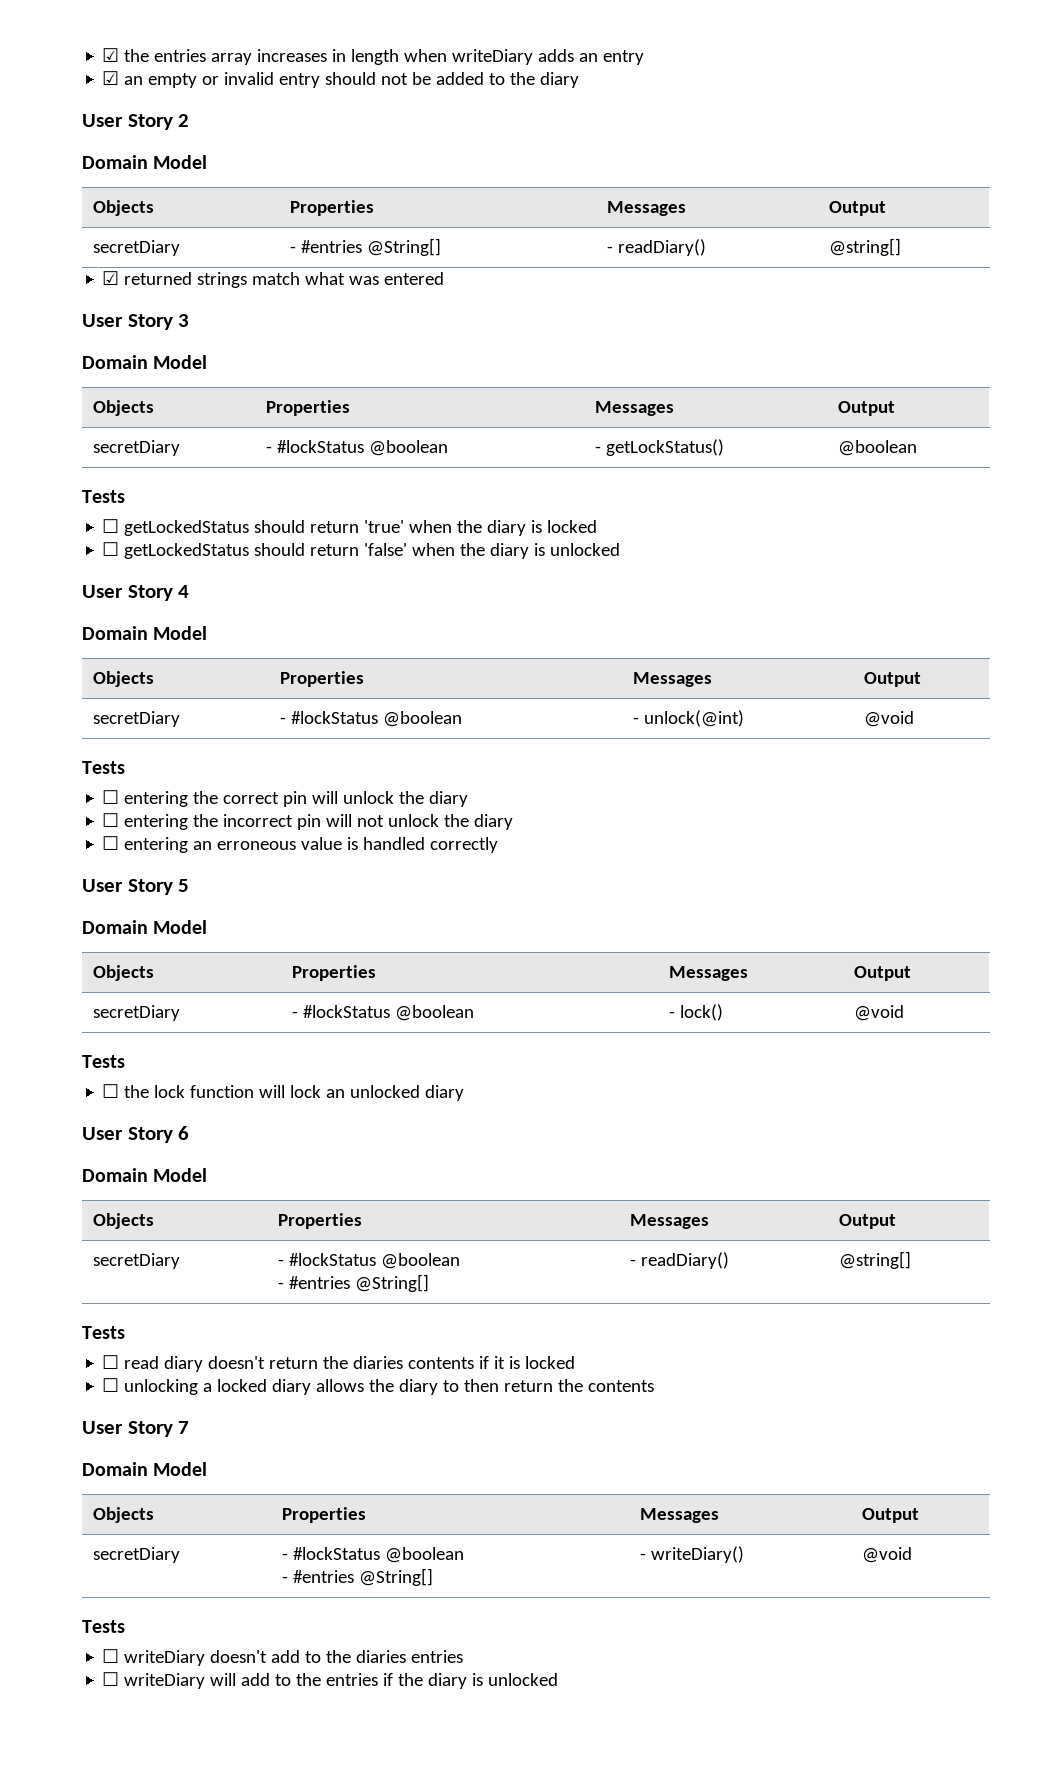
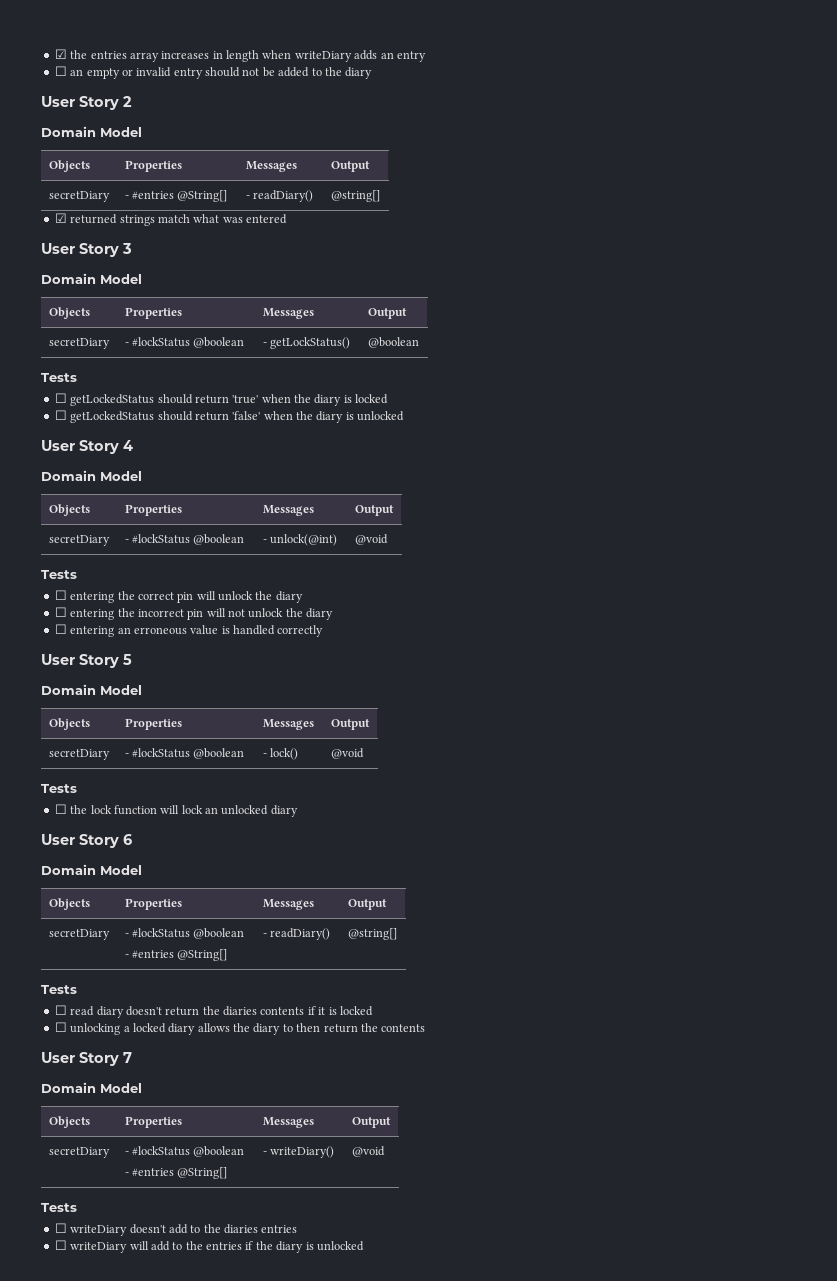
[102,71,120,85] ☑ -> [54,66,67,76] ☐

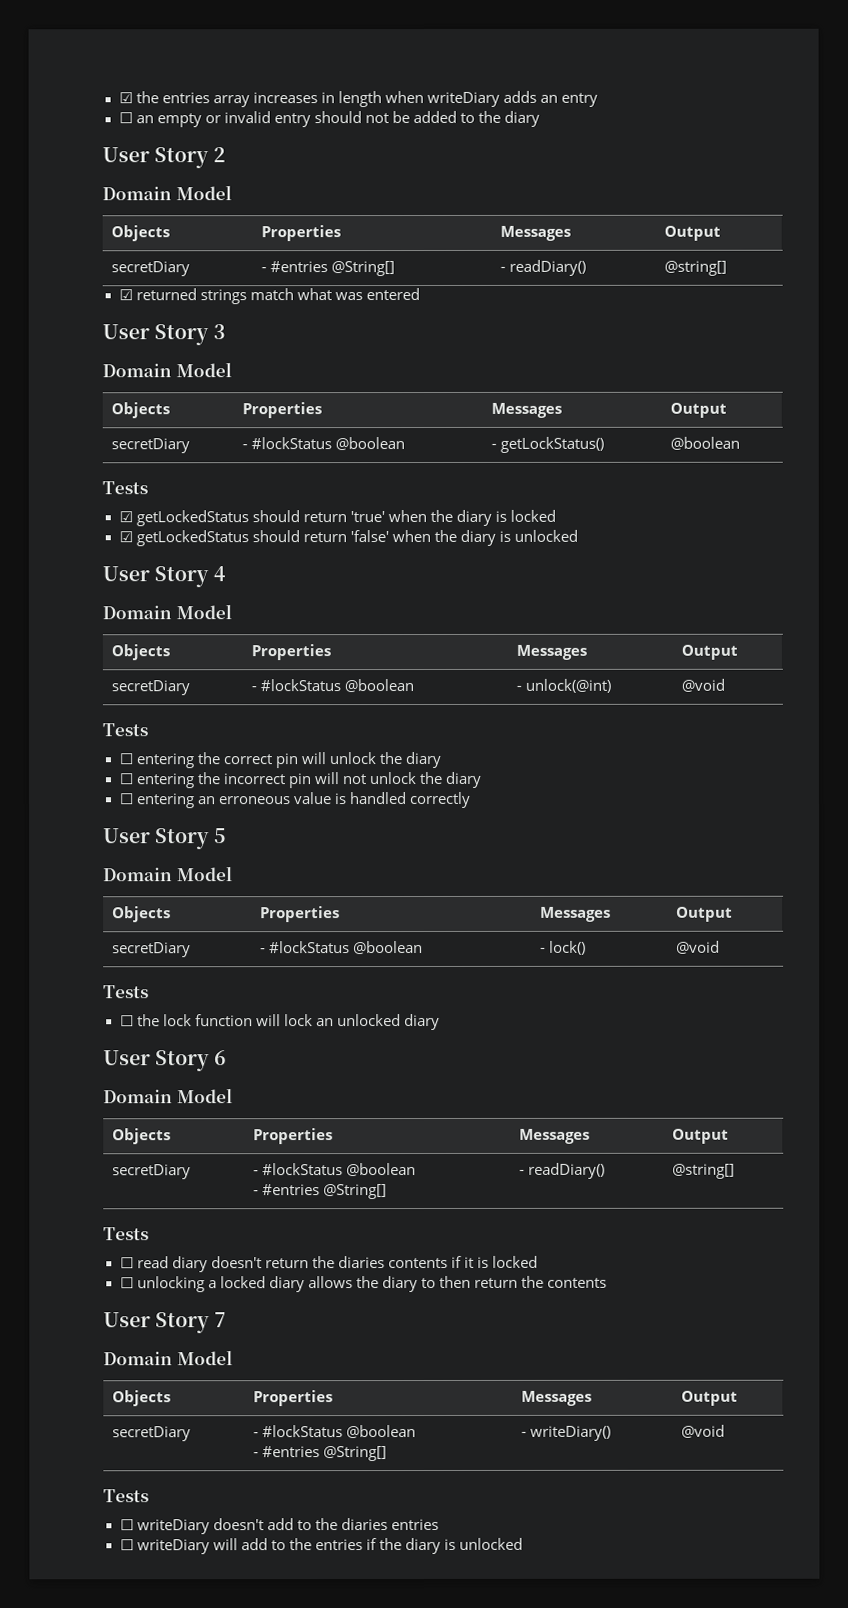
[54,393,67,403] ☐ -> [118,511,133,523] ☑
[54,410,67,420] ☐ -> [118,531,133,543] ☑

